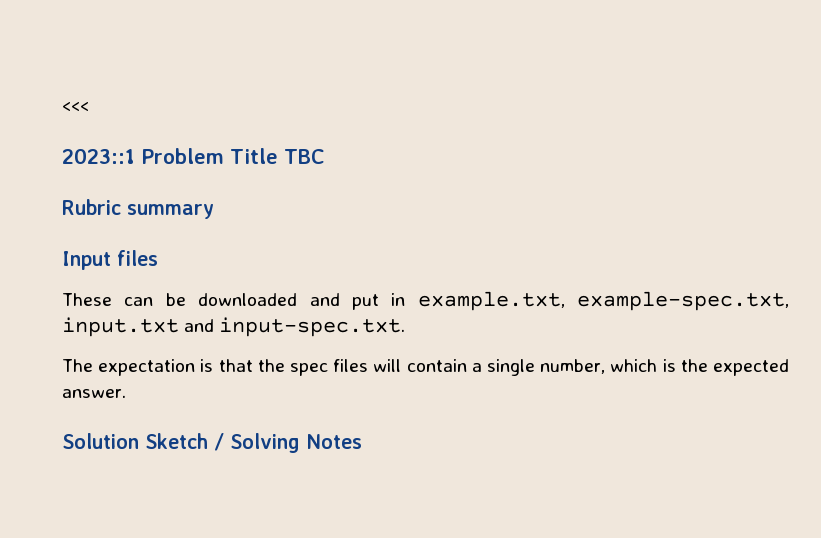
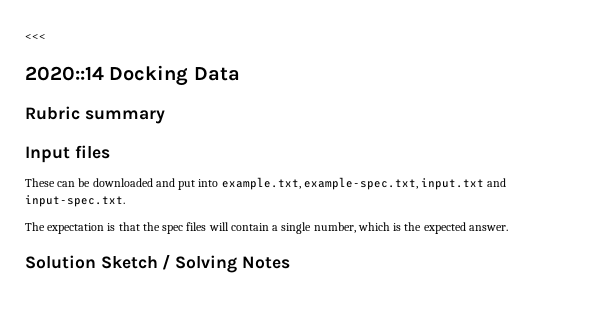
[62,148,325,164] 2023::1 Problem Title TBC -> [25,65,240,86] 2020::14 Docking Data
[391,293,406,306] in -> [198,179,219,187] into

